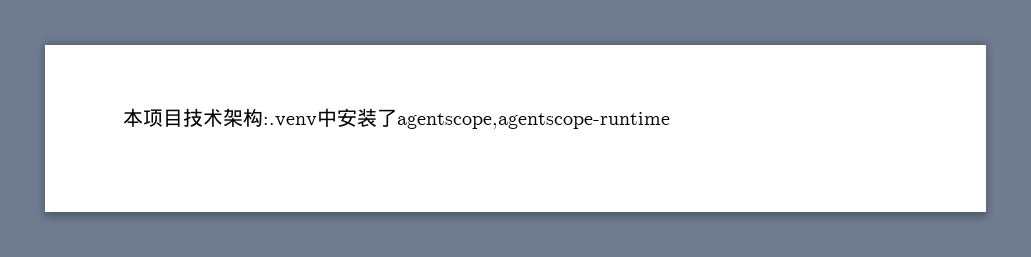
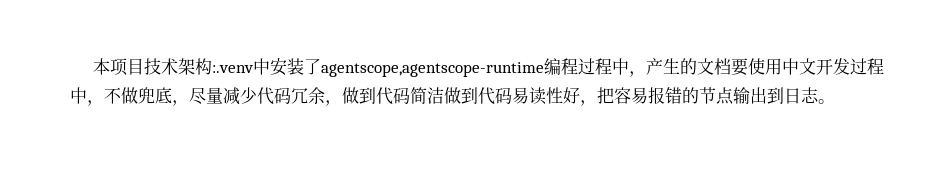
(670, 120) none -> [543,58,884,77] [70,87,835,106] 编程过程中，产生的文档要使用中文开发过程中，不做兜底，尽量减少代码冗余，做到代码简洁做到代码易读性好，把容易报错的节点输出到日志。

